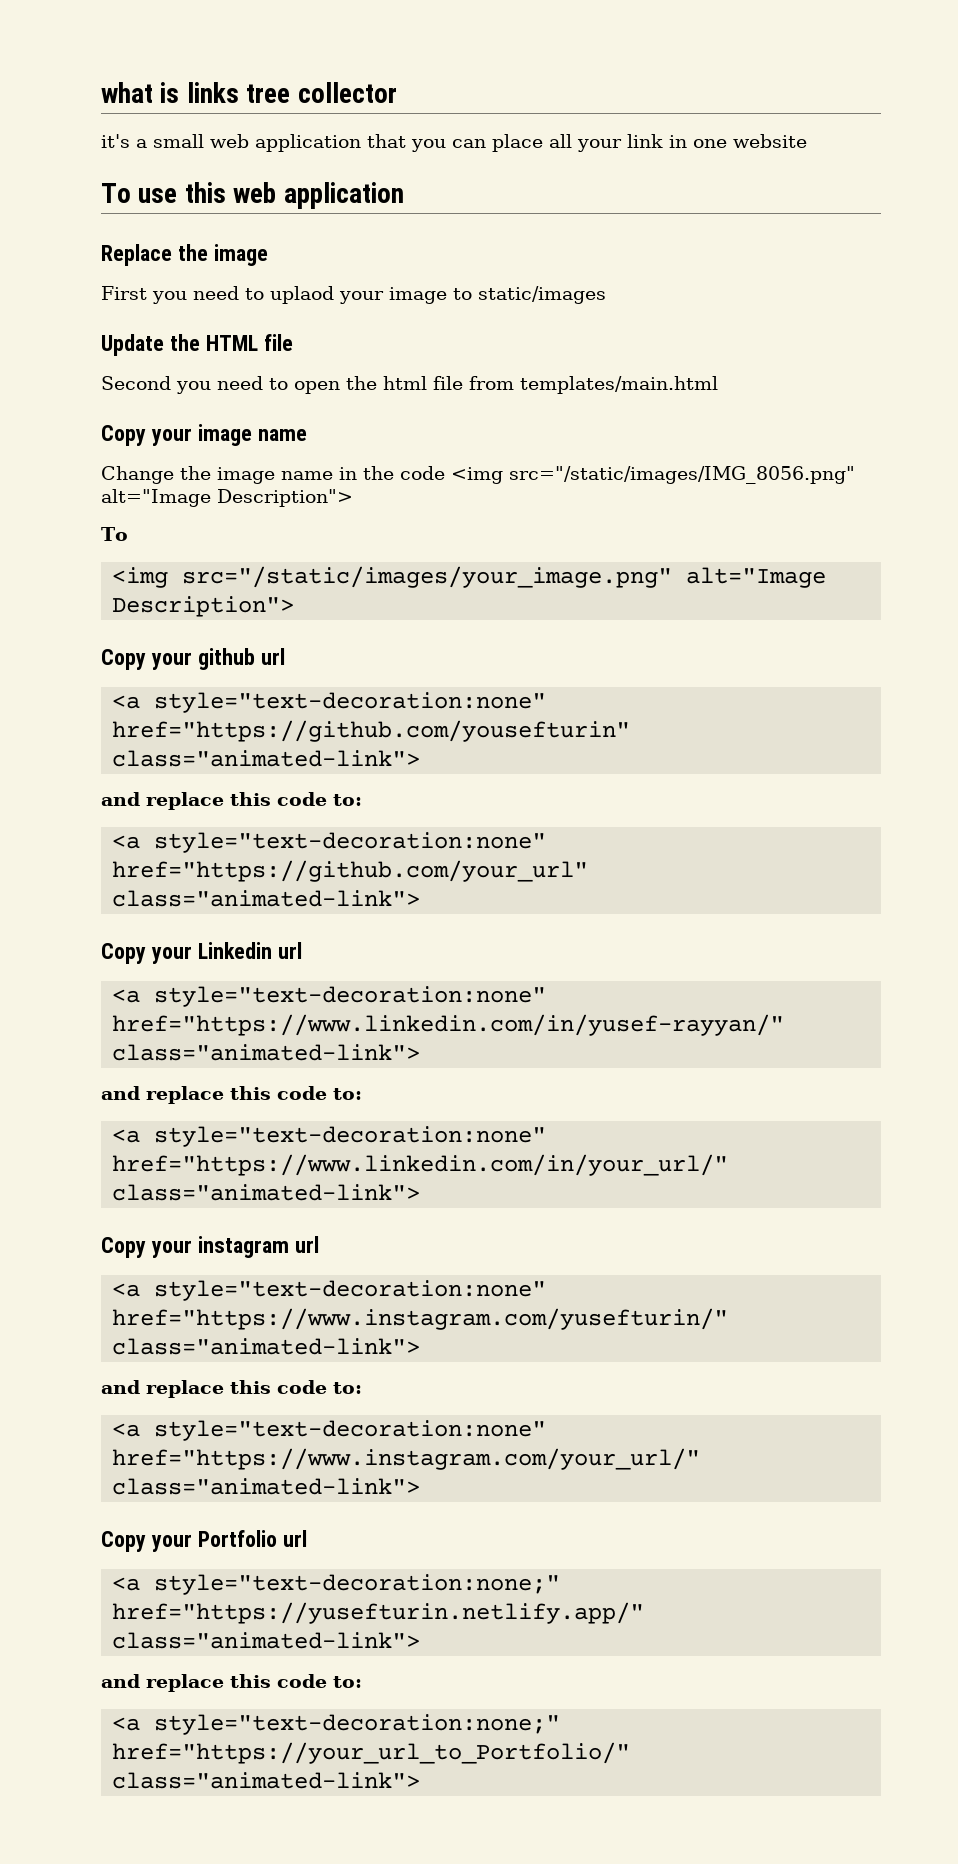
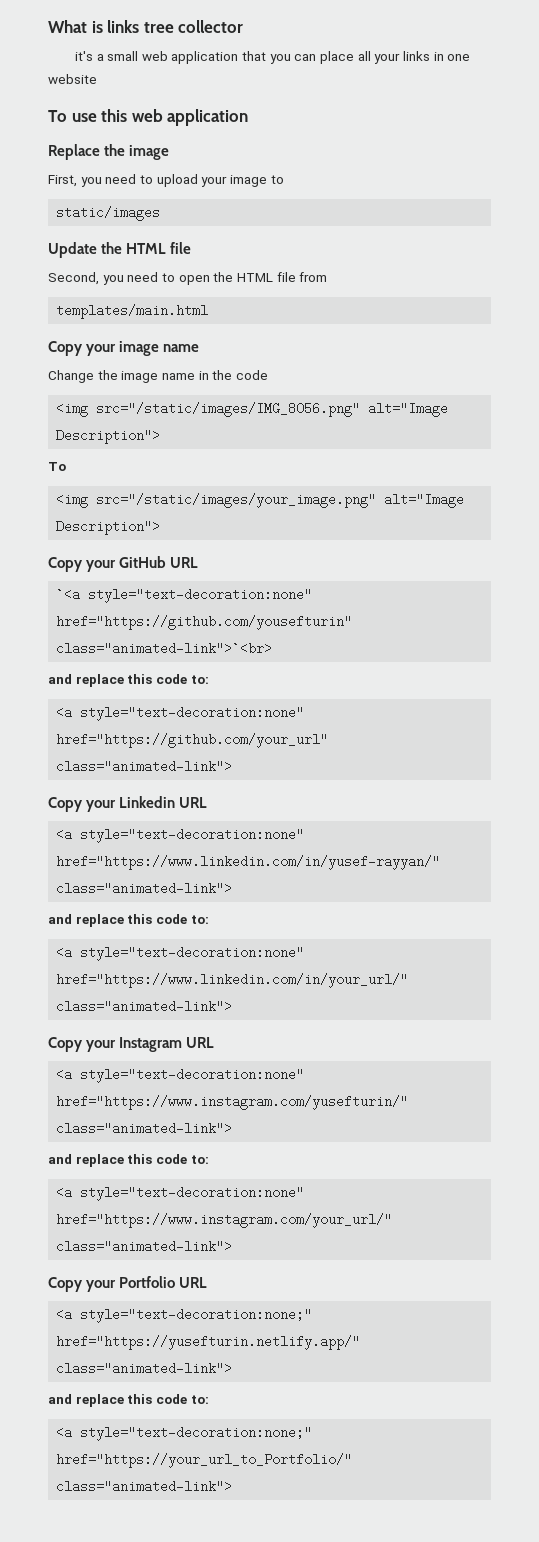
[101,82,153,103] what -> [48,20,87,33] What
[627,134,663,148] link -> [402,51,430,61] links
[101,286,334,304] First you need to uplaod -> [48,174,198,187] First, you need to upload
(472, 294) none -> (284, 179) //
[101,376,171,390] Second -> [48,272,99,285] Second,
[383,376,427,390] html -> [236,273,273,282] HTML
(514, 383) none -> (328, 277) //
(445, 473) none -> (268, 375) //
[197,648,285,670] [112,695,141,709] github url // <a -> [119,556,199,568] [56,588,81,601] GitHub URL // `<a
[112,750,421,767] class="animated-link"> -> [56,642,273,655] class="animated-link">`<br>
[277,942,302,959] url -> [179,797,208,808] URL
[197,1236,319,1258] instagram url -> [119,1037,215,1052] Instagram URL
[282,1530,307,1547] url -> [179,1277,208,1288] URL

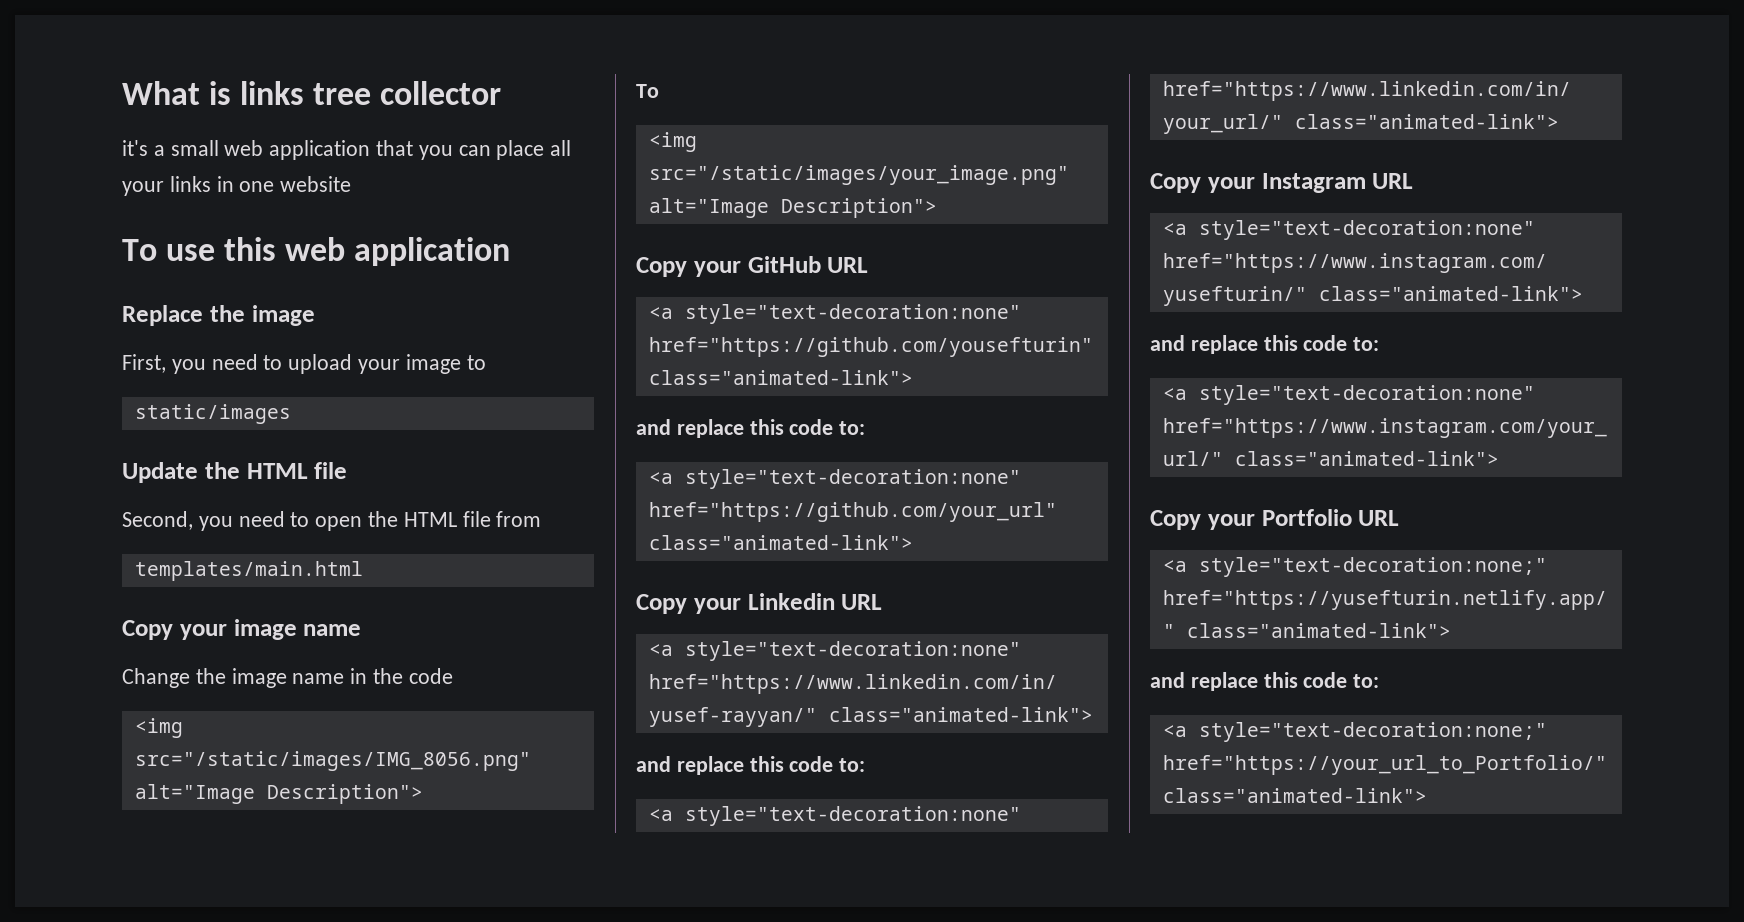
[56,588,81,601] `<a -> [648,307,673,319] <a
[56,642,273,655] class="animated-link">`<br> -> [648,370,913,385] class="animated-link">

